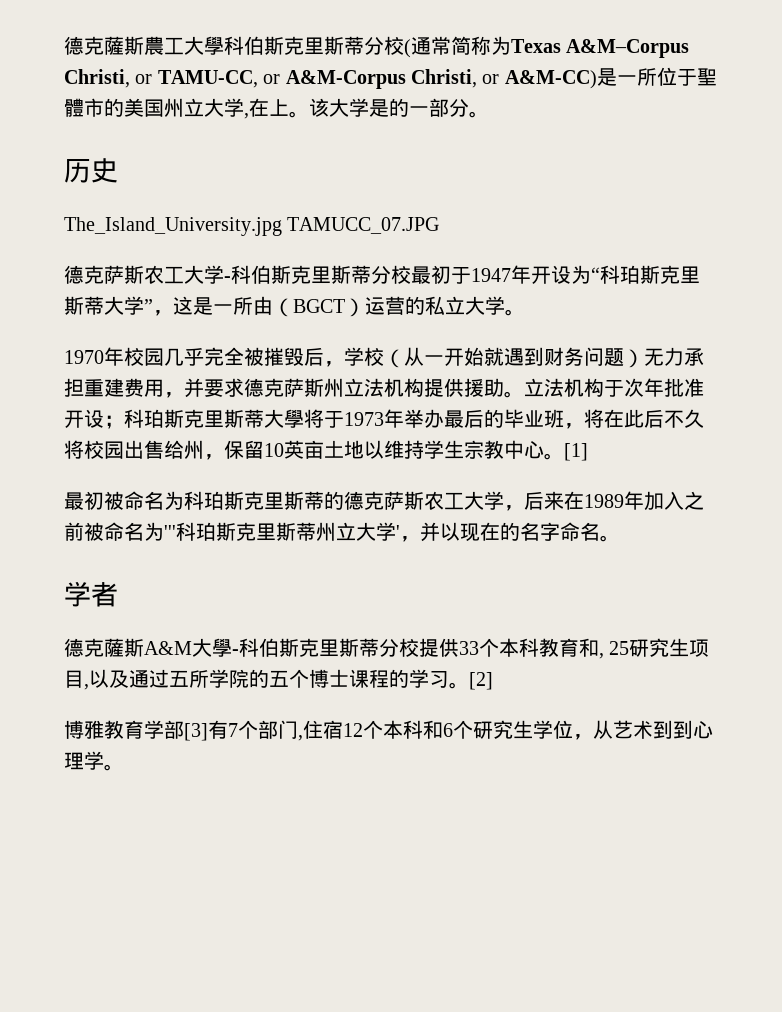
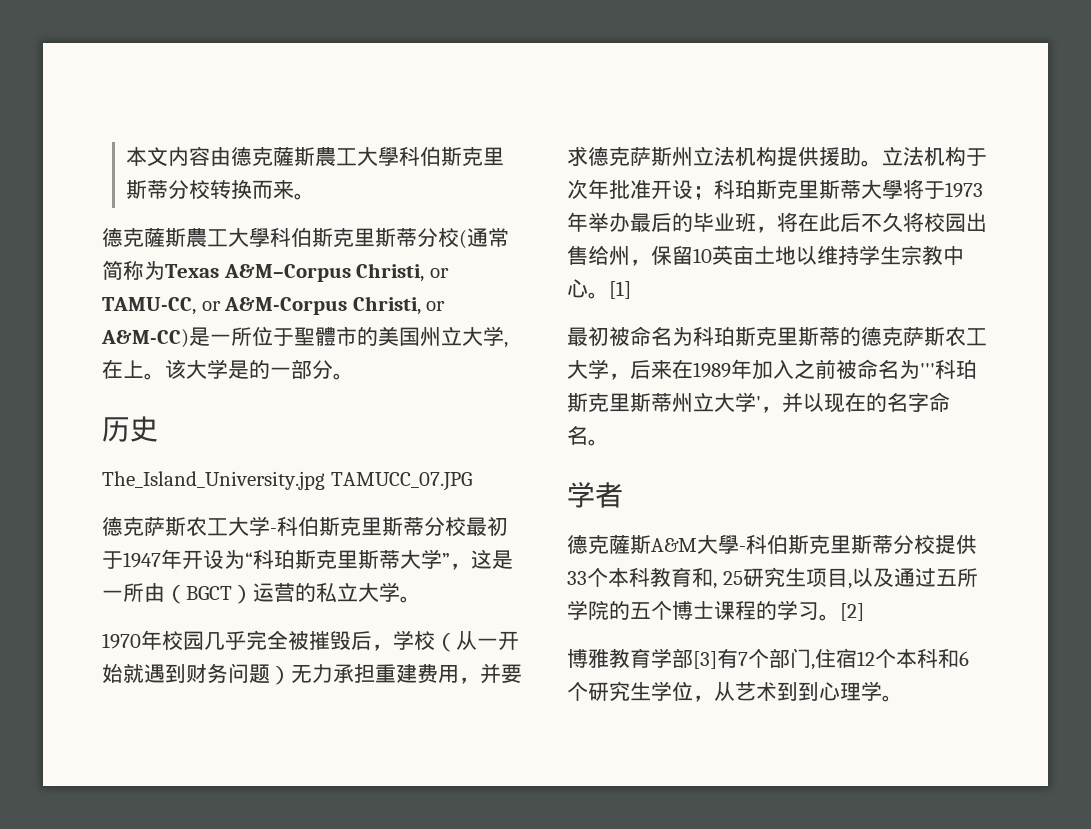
(64, 45) none -> [126,146,505,167] [126,179,316,200] 本文内容由德克薩斯農工大學科伯斯克里斯蒂分校转换而来。 //

